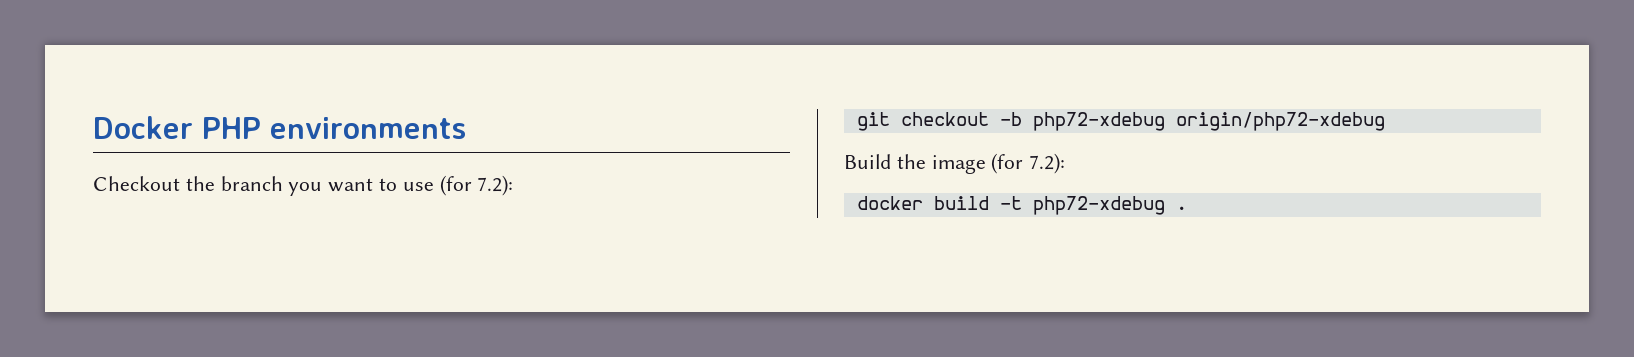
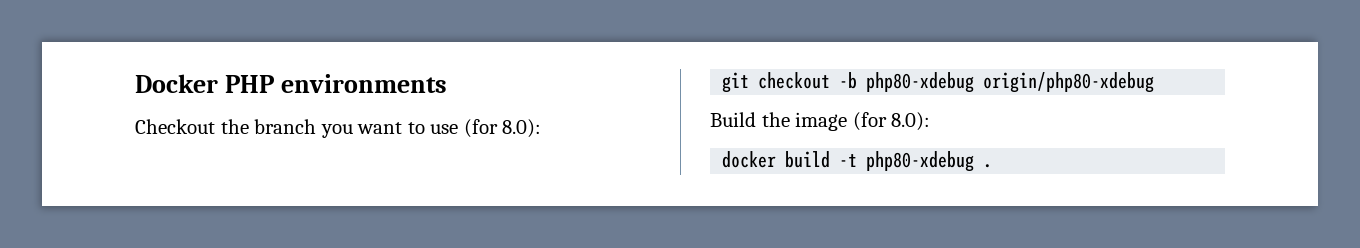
[477,175,514,196] 7.2): -> [502,119,542,138] 8.0):
[1032,112,1385,131] php72-xdebug origin/php72-xdebug -> [866,72,1155,93] php80-xdebug origin/php80-xdebug
[1029,153,1066,174] 7.2): -> [891,112,931,131] 8.0):
[1032,196,1165,215] php72-xdebug -> [866,151,975,172] php80-xdebug

